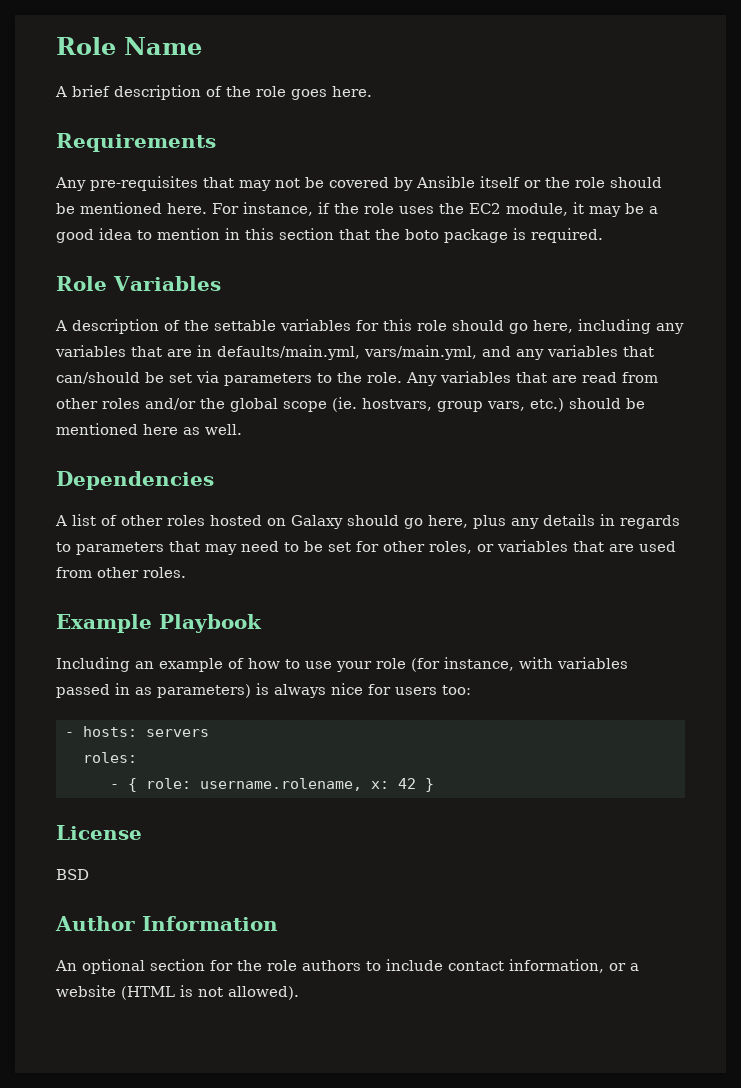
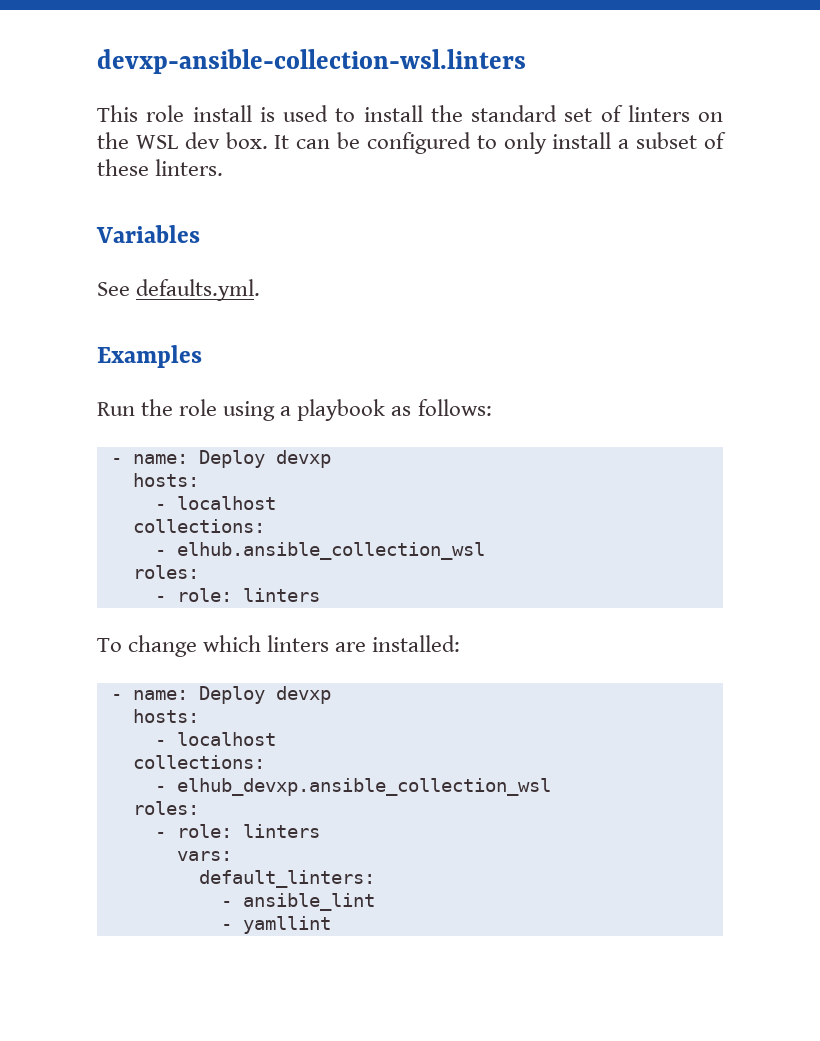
[56,37,202,55] [55,85,372,100] [56,133,216,152] [55,176,662,191] [56,202,658,217] [56,228,603,243] [56,276,221,291] [55,319,684,334] [55,345,654,360] [56,371,658,386] [56,397,645,412] [56,423,242,435] [56,471,214,490] [55,514,680,529] [56,540,676,555] [56,567,186,578] [56,614,262,633] [56,657,628,672] [56,683,471,698] [65,726,209,737] [83,752,137,763] [110,778,434,792] [56,825,142,840] [56,869,89,880] [55,916,278,931] [55,959,639,974] [56,985,299,1000] Role Name // A brief description of the role goes here. // Requirements // Any pre-requisites that may not be covered by Ansible itself or the role should be mentioned here. For instance, if the role uses the EC2 module, it may be a good idea to mention in this section that the boto package is required. // Role Variables // A description of the settable variables for this role should go here, including any variables that are in defaults/main.yml, vars/main.yml, and any variables that can/should be set via parameters to the role. Any variables that are read from other roles and/or the global scope (ie. hostvars, group vars, etc.) should be mentioned here as well. // Dependencies // A list of other roles hosted on Galaxy should go here, plus any details in regards to parameters that may need to be set for other roles, or variables that are used from other roles. // Example Playbook // Including an example of how to use your role (for instance, with variables passed in as parameters) is always nice for users too: // - hosts: servers // roles: // - { role: username.rolename, x: 42 } // License // BSD // Author Information // An optional section for the role authors to include contact information, or a website (HTML is not allowed). -> [97,49,526,74] [97,105,723,122] [97,132,726,154] [97,159,224,176] [96,225,200,243] [97,279,261,301] [97,345,202,368] [97,399,492,421] [110,450,331,468] [132,473,199,487] [154,496,276,510] [132,519,265,533] [154,542,485,560] [132,565,199,579] [154,588,320,602] [97,635,461,657] [110,686,331,704] [132,709,199,723] [154,732,276,746] [132,755,265,769] [154,778,551,796] [132,801,199,815] [154,824,320,838] [176,851,232,861] [198,870,375,888] [220,893,375,911] [220,916,331,934] devxp-ansible-collection-wsl.linters // This role install is used to install the standard set of linters on the WSL dev box. It can be configured to only install a subset of these linters. // Variables // See defaults.yml. // Examples // Run the role using a playbook as follows: // - name: Deploy devxp // hosts: // - localhost // collections: // - elhub.ansible_collection_wsl // roles: // - role: linters // To change which linters are installed: // - name: Deploy devxp // hosts: // - localhost // collections: // - elhub_devxp.ansible_collection_wsl // roles: // - role: linters // vars: // default_linters: // - ansible_lint // - yamllint

